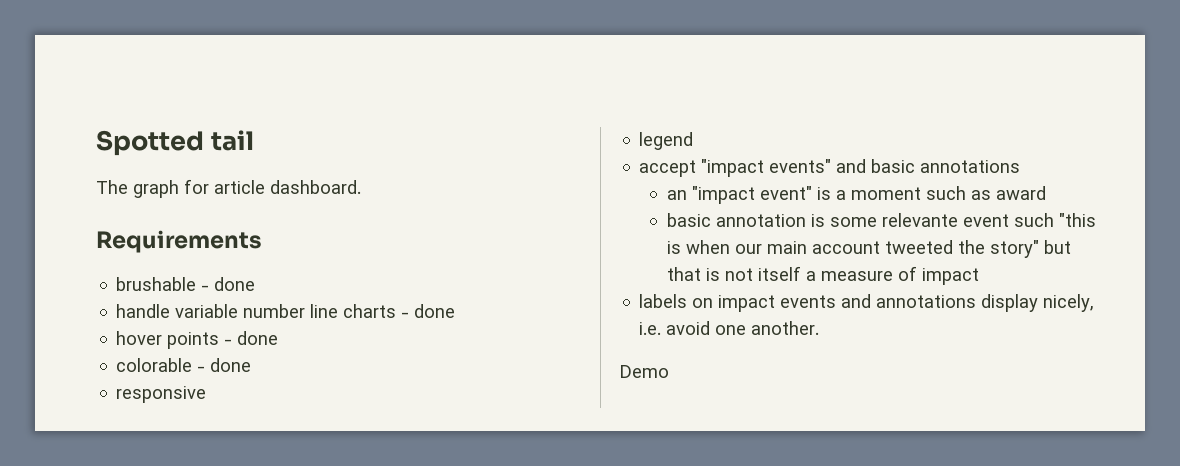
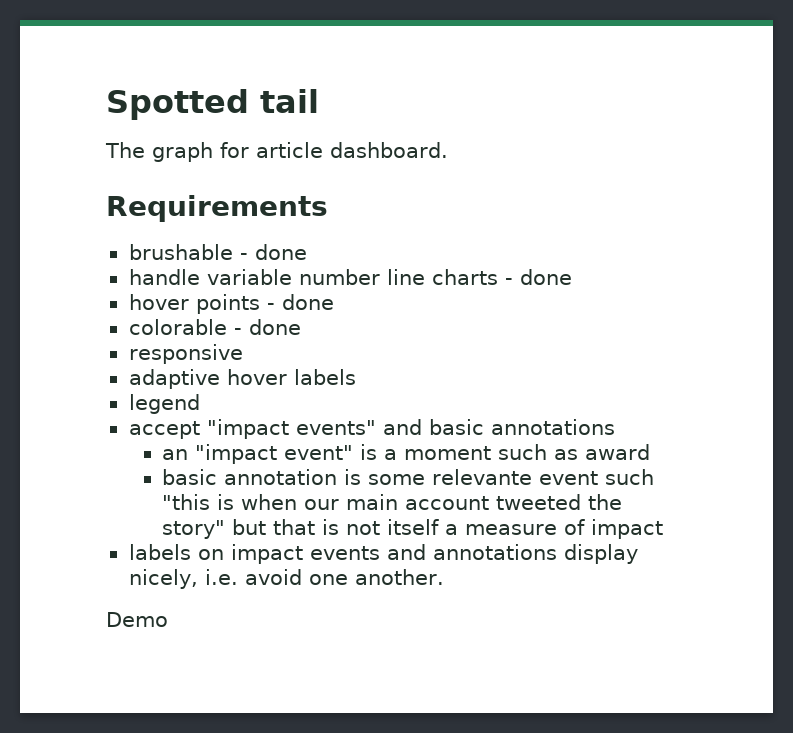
(207, 394) none -> [128,369,356,389] // adaptive hover labels

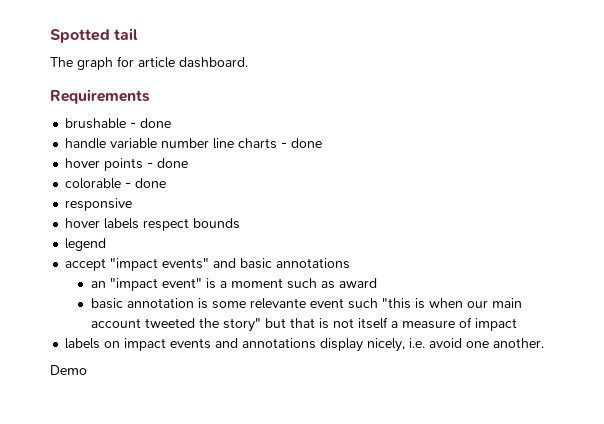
[128,369,220,389] adaptive -> (133, 204) none
(356, 377) none -> [143,218,241,231] respect bounds

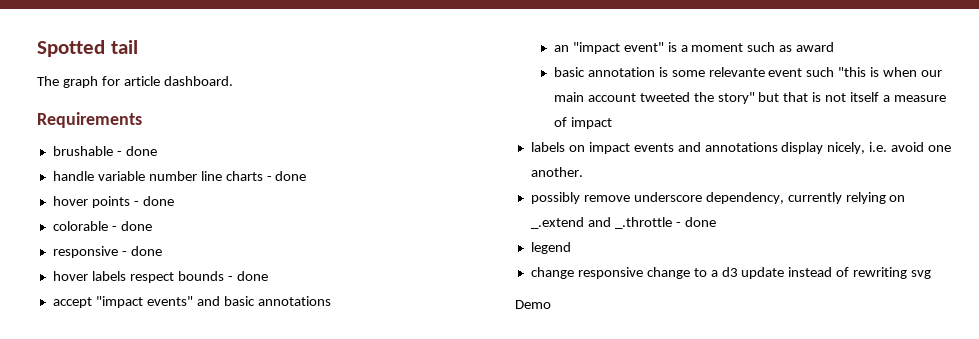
(133, 204) none -> [121,246,162,256] - done
[65,238,107,251] // legend -> [227,271,268,281] - done
(545, 343) none -> [530,192,906,204] [530,217,716,229] [530,242,571,254] [530,267,932,279] // possibly remove underscore dependency, currently relying on _.extend and _.throttle - done // legend // change responsive change to a d3 update instead of rewriting svg

